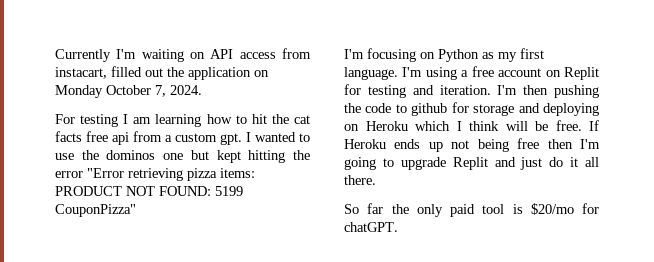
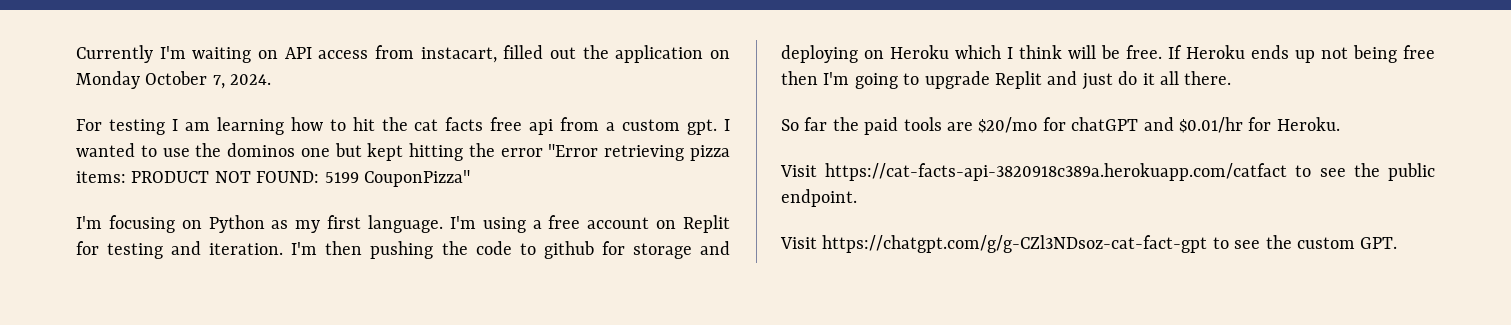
[416,203,599,217] [344,222,398,232] only paid tool is $20/mo for chatGPT. -> [864,117,1340,135] [780,163,1435,181] [781,189,857,207] [780,235,1398,253] paid tools are $20/mo for chatGPT and $0.01/hr for Heroku. // Visit https://cat-facts-api-3820918c389a.herokuapp.com/catfact to see the public endpoint. // Visit https://chatgpt.com/g/g-CZl3NDsoz-cat-fact-gpt to see the custom GPT.

